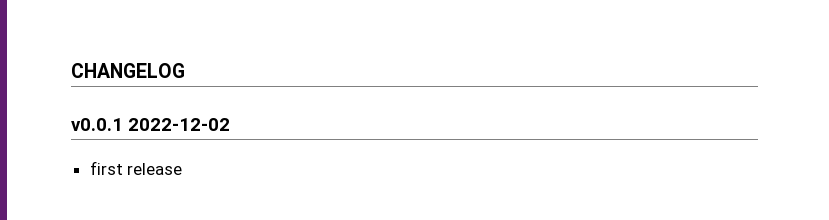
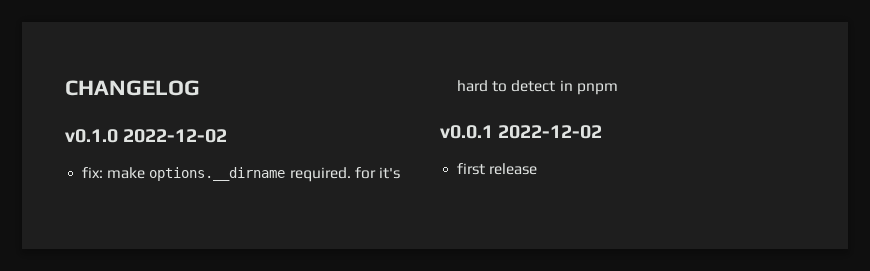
(185, 70) none -> [65,129,228,143] [82,167,400,182] [457,80,618,95] // v0.1.0 2022-12-02 // fix: make options.__dirname required. for it's hard to detect in pnpm

